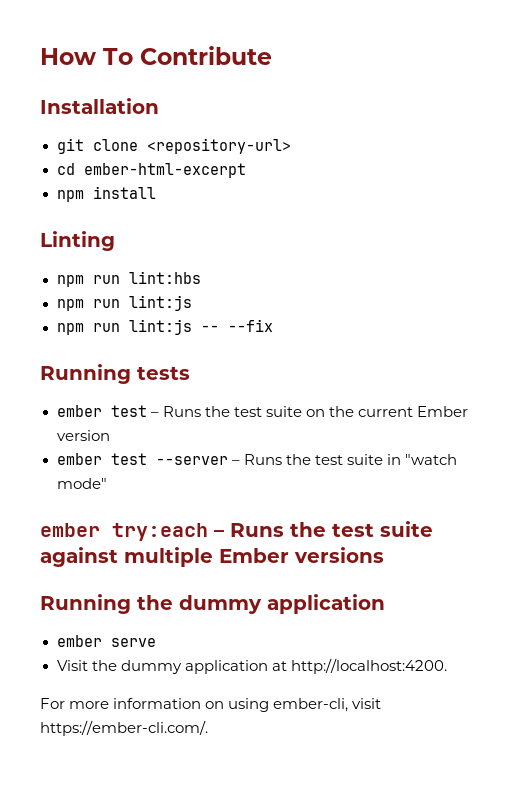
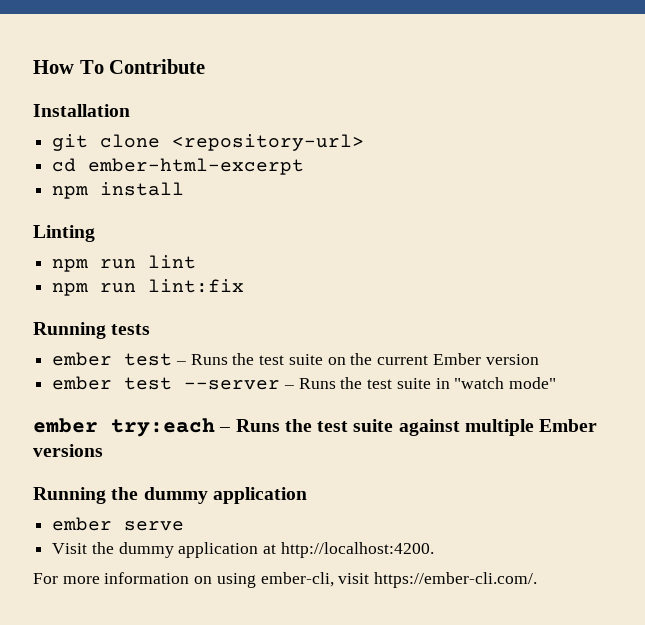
[128,271,201,284] [56,295,192,311] [56,319,273,335] lint:hbs // npm run lint:js // npm run lint:js -- --fix -> [148,255,197,269] [52,279,245,296] lint // npm run lint:fix

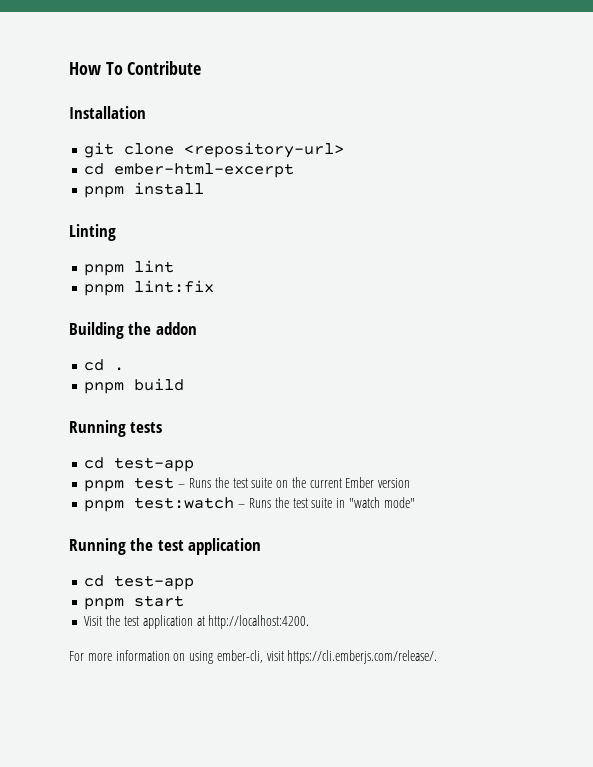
[52,186,89,199] npm -> [84,186,125,198] pnpm
[52,259,137,272] npm run -> [84,264,125,276] pnpm
[52,283,137,296] npm run -> [84,284,125,296] pnpm
(245, 286) none -> [69,322,197,339] [84,359,125,371] [84,378,185,394] // Building the addon // cd . // pnpm build
[52,352,113,366] ember -> [84,457,195,472] [84,480,125,492] cd test-app // pnpm
[52,376,281,390] ember test --server -> [84,497,235,512] pnpm test:watch
[33,418,598,437] [33,444,103,457] [33,487,307,504] [52,517,185,531] ember try:each – Runs the test suite against multiple Ember versions // Running the dummy application // ember serve -> [69,538,262,555] [84,575,195,590] [84,595,185,610] Running the test application // cd test-app // pnpm start
[118,542,174,558] dummy -> [123,616,139,626] test
[374,572,538,588] https://ember-cli.com/. -> [287,650,438,664] https://cli.emberjs.com/release/.

